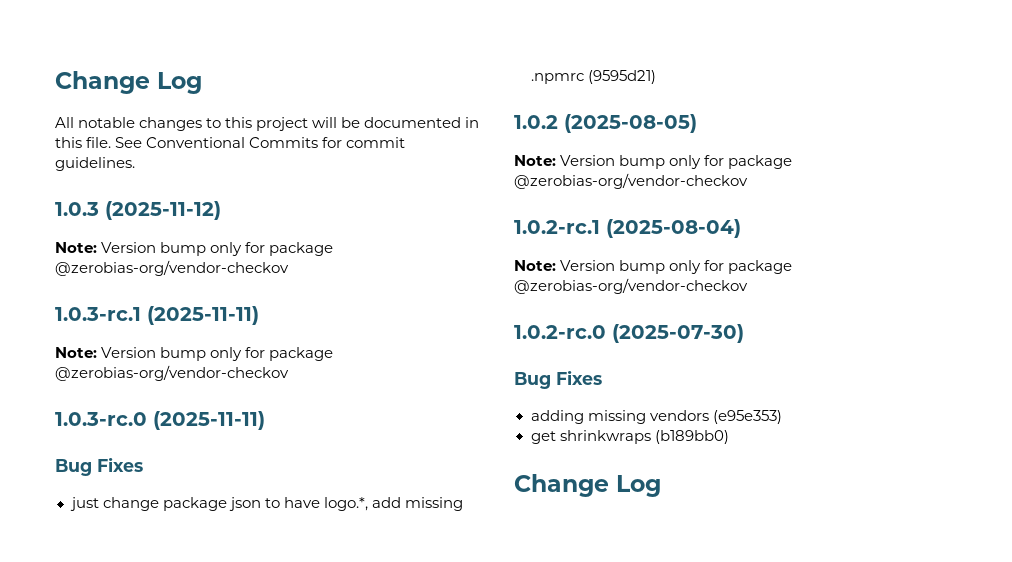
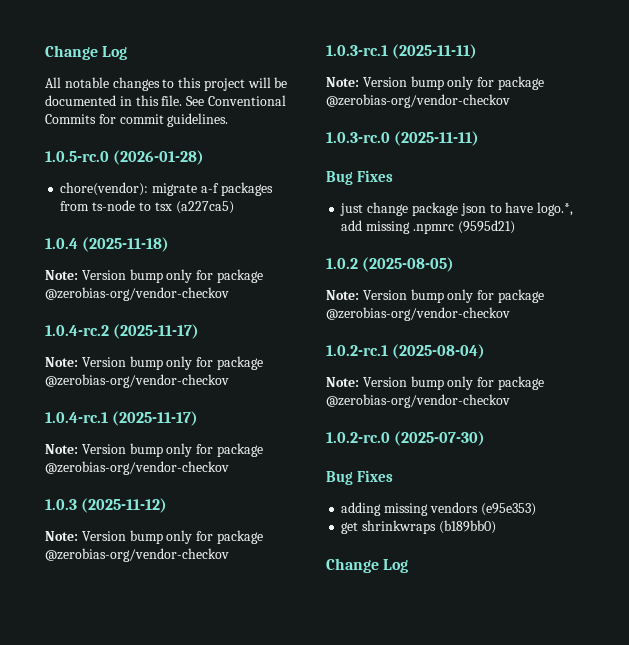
(135, 164) none -> [45,150,205,165] [60,182,273,196] [60,200,234,214] [45,237,170,252] [45,269,263,283] [45,287,229,301] [45,324,200,339] [45,356,263,370] [45,374,229,388] [45,411,199,426] [45,443,263,457] [45,461,229,475] // 1.0.5-rc.0 (2026-01-28) // chore(vendor): migrate a-f packages from ts-node to tsx (a227ca5) // 1.0.4 (2025-11-18) // Note: Version bump only for package @zerobias-org/vendor-checkov // 1.0.4-rc.2 (2025-11-17) // Note: Version bump only for package @zerobias-org/vendor-checkov // 1.0.4-rc.1 (2025-11-17) // Note: Version bump only for package @zerobias-org/vendor-checkov

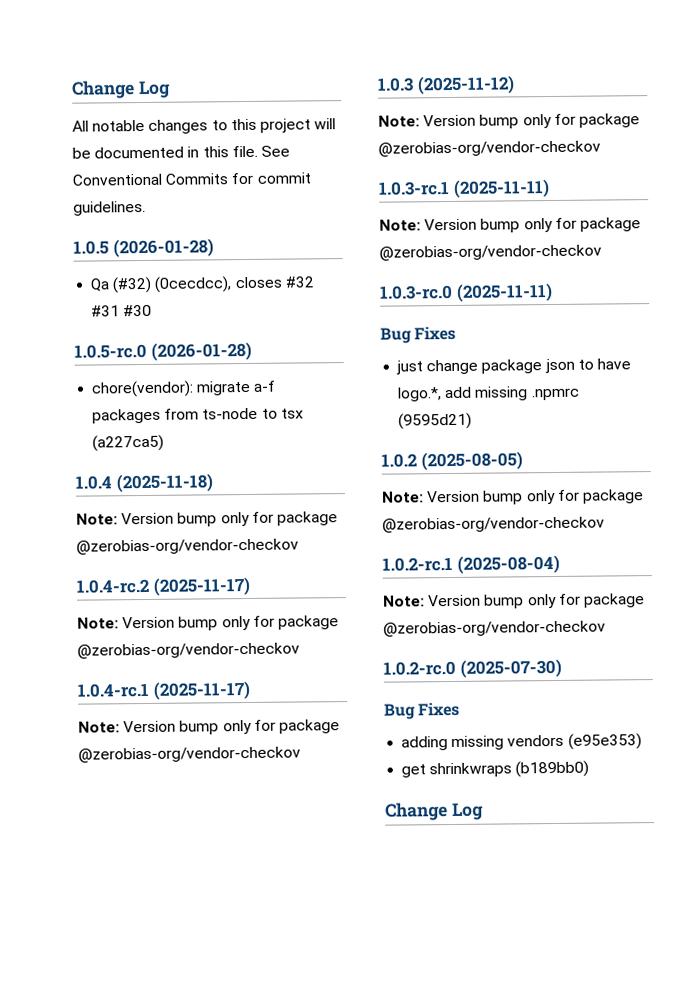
(229, 120) none -> [73,238,214,258] [90,276,315,294] [91,304,153,317] // 1.0.5 (2026-01-28) // Qa (#32) (0cecdcc), closes #32 #31 #30

